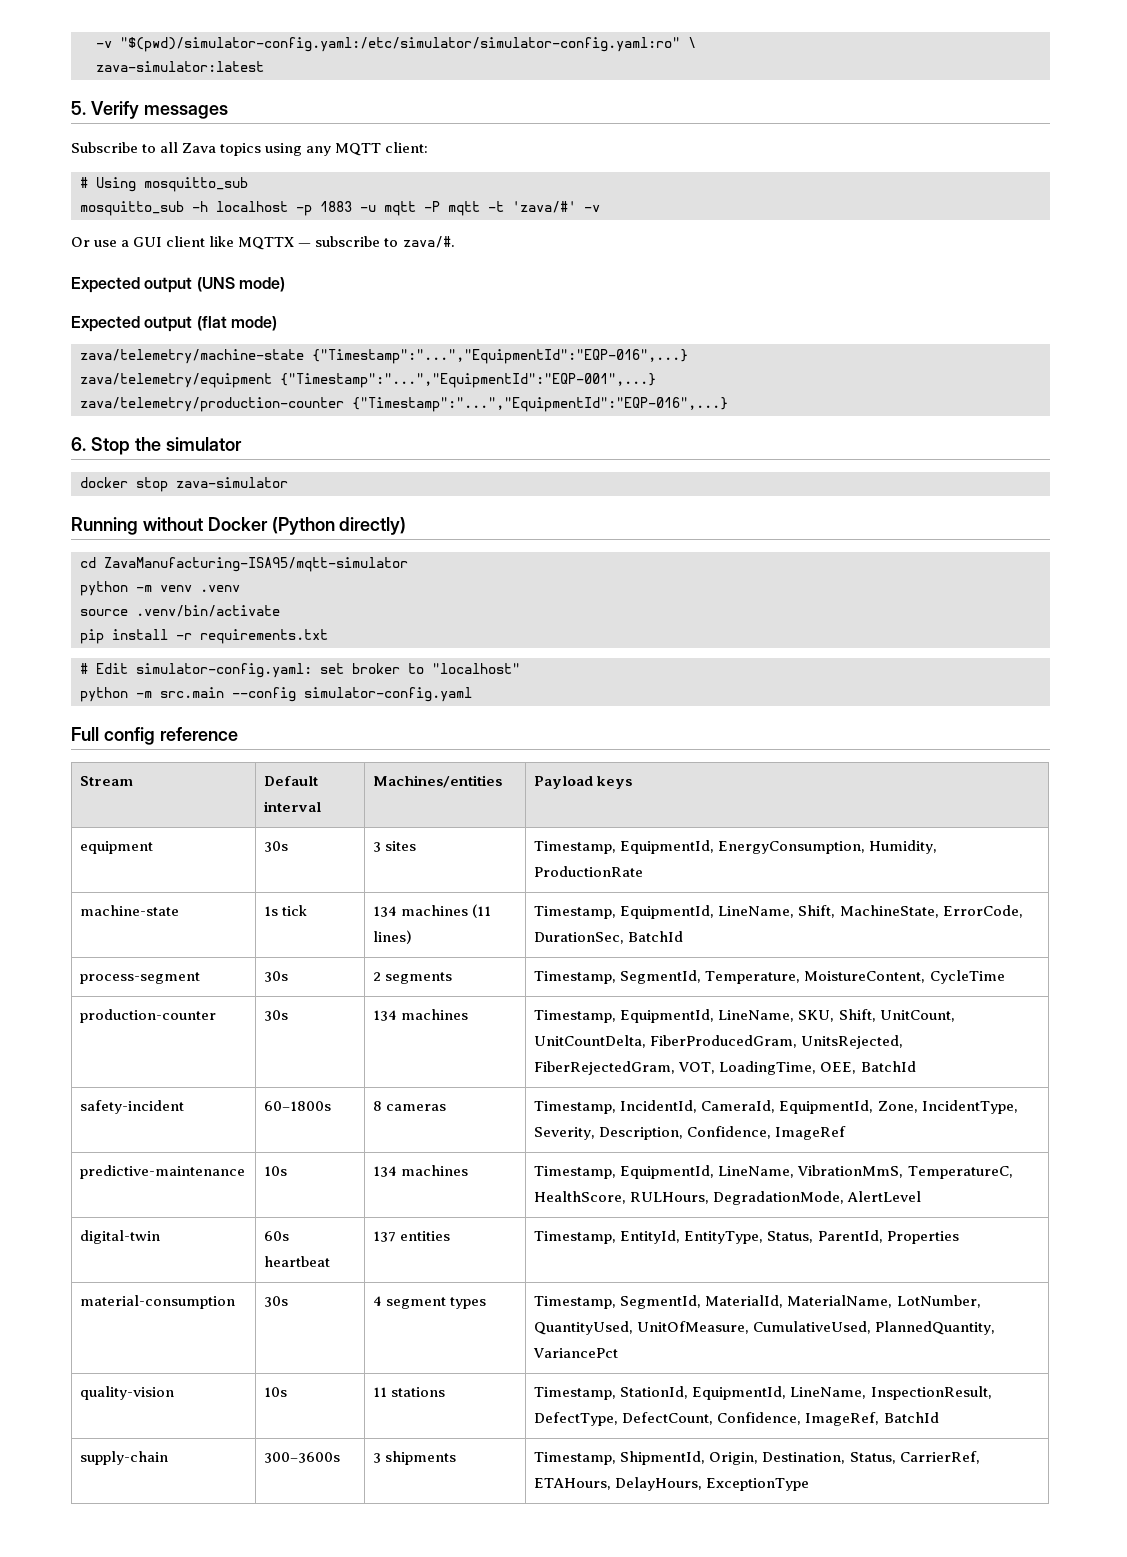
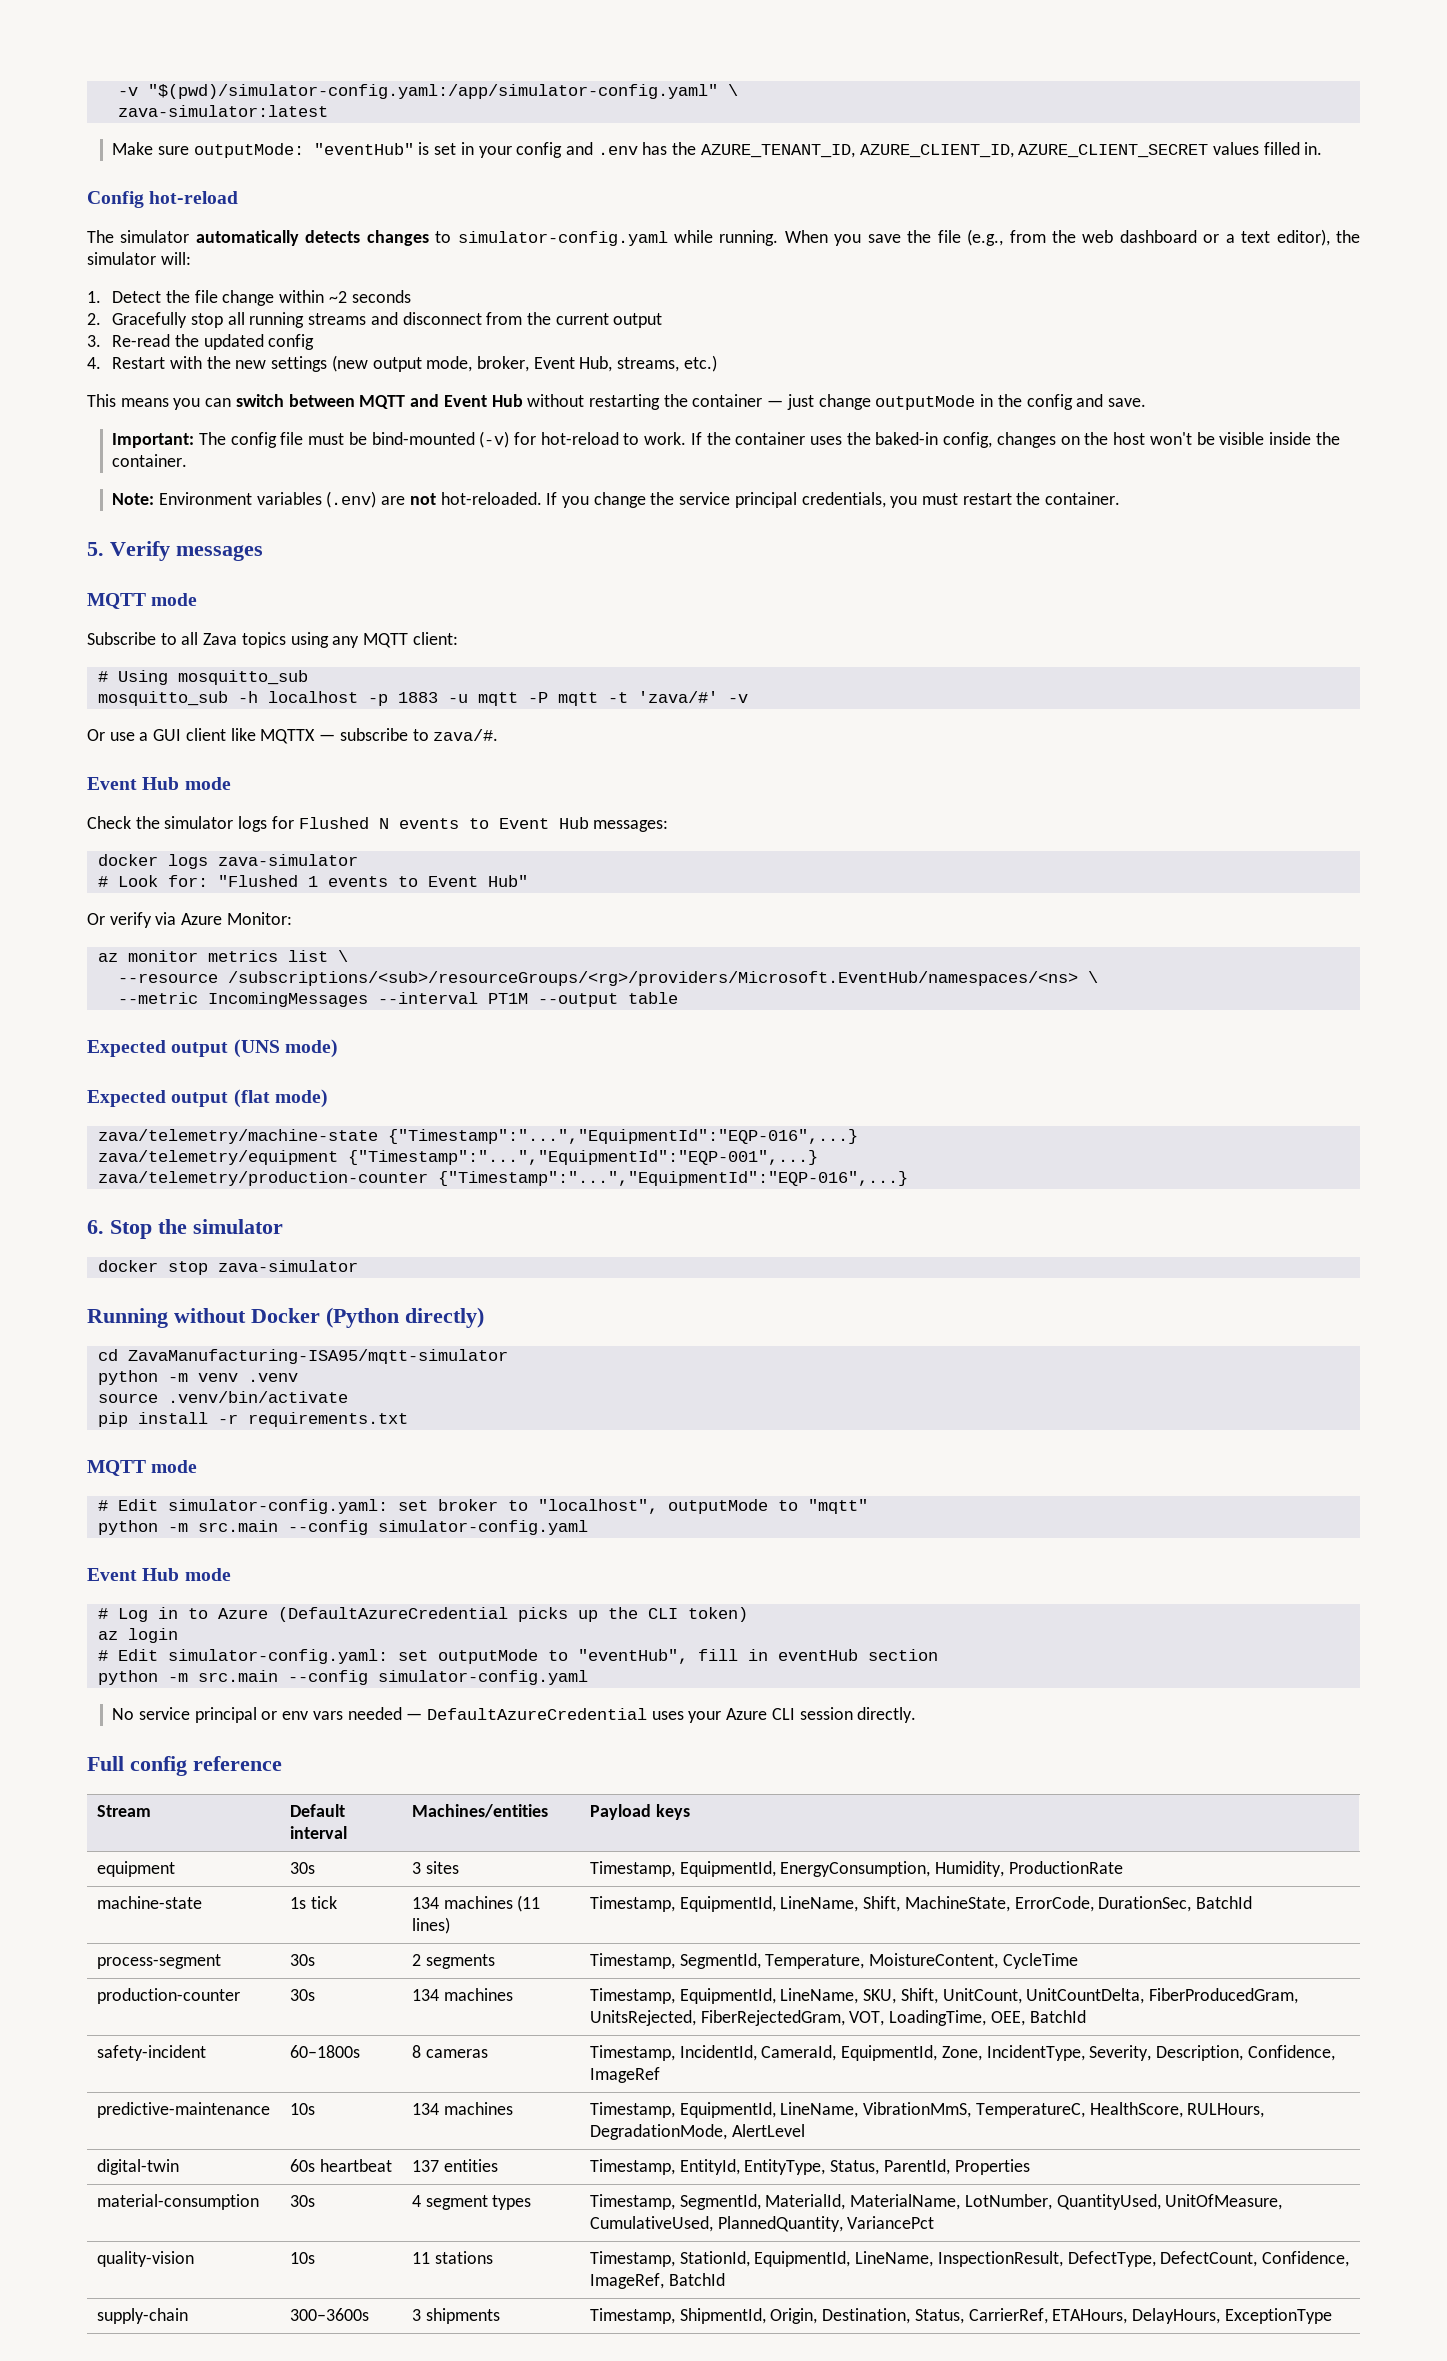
[96,37,680,52] -v "$(pwd)/simulator-config.yaml:/etc/simulator/simulator-config.yaml:ro" -> [117,84,718,99] -v "$(pwd)/simulator-config.yaml:/app/simulator-config.yaml"
(264, 66) none -> [112,142,1323,158] [87,191,239,208] [87,229,1361,246] [87,252,191,265] [87,290,411,306] [87,312,663,328] [87,334,315,350] [87,355,717,372] [87,394,1146,410] [112,431,1340,448] [112,454,188,467] [112,491,1121,508] // Make sure outputMode: "eventHub" is set in your config and .env has the AZURE_TENANT_ID, AZURE_CLIENT_ID, AZURE_CLIENT_SECRET values filled in. // Config hot-reload // The simulator automatically detects changes to simulator-config.yaml while running. When you save the file (e.g., from the web dashboard or a text editor), the simulator will: // 1. Detect the file change within ~2 seconds // 2. Gracefully stop all running streams and disconnect from the current output // 3. Re-read the updated config // 4. Restart with the new settings (new output mode, broker, Event Hub, streams, etc.) // This means you can switch between MQTT and Event Hub without restarting the container — just change outputMode in the config and save. // Important: The config file must be bind-mounted (-v) for hot-reload to work. If the container uses the baked-in config, changes on the host won't be visible inside the container. // Note: Environment variables (.env) are not hot-reloaded. If you change the service principal credentials, you must restart the container.
(228, 112) none -> [87,593,198,609] // MQTT mode
(455, 242) none -> [87,777,231,790] [87,816,669,832] [97,854,358,869] [97,875,528,887] [87,912,292,928] [97,950,348,962] [117,971,1098,986] [117,992,678,1007] // Event Hub mode // Check the simulator logs for Flushed N events to Event Hub messages: // docker logs zava-simulator // # Look for: "Flushed 1 events to Event Hub" // Or verify via Azure Monitor: // az monitor metrics list \ // --resource /subscriptions/<sub>/resourceGroups/<rg>/providers/Microsoft.EventHub/namespaces/<ns> \ // --metric IncomingMessages --interval PT1M --output table
(328, 636) none -> [87,1460,198,1476] // MQTT mode
[432,663,520,674] [80,687,472,702] "localhost" // python -m src.main --config simulator-config.yaml -> [537,1499,868,1514] [97,1520,588,1535] [87,1568,231,1581] [97,1607,748,1622] [97,1628,178,1643] [97,1649,938,1664] [97,1670,588,1685] [112,1707,917,1723] "localhost", outputMode to "mqtt" // python -m src.main --config simulator-config.yaml // Event Hub mode // # Log in to Azure (DefaultAzureCredential picks up the CLI token) // az login // # Edit simulator-config.yaml: set outputMode to "eventHub", fill in eventHub section // python -m src.main --config simulator-config.yaml // No service principal or env vars needed — DefaultAzureCredential uses your Azure CLI session directly.

